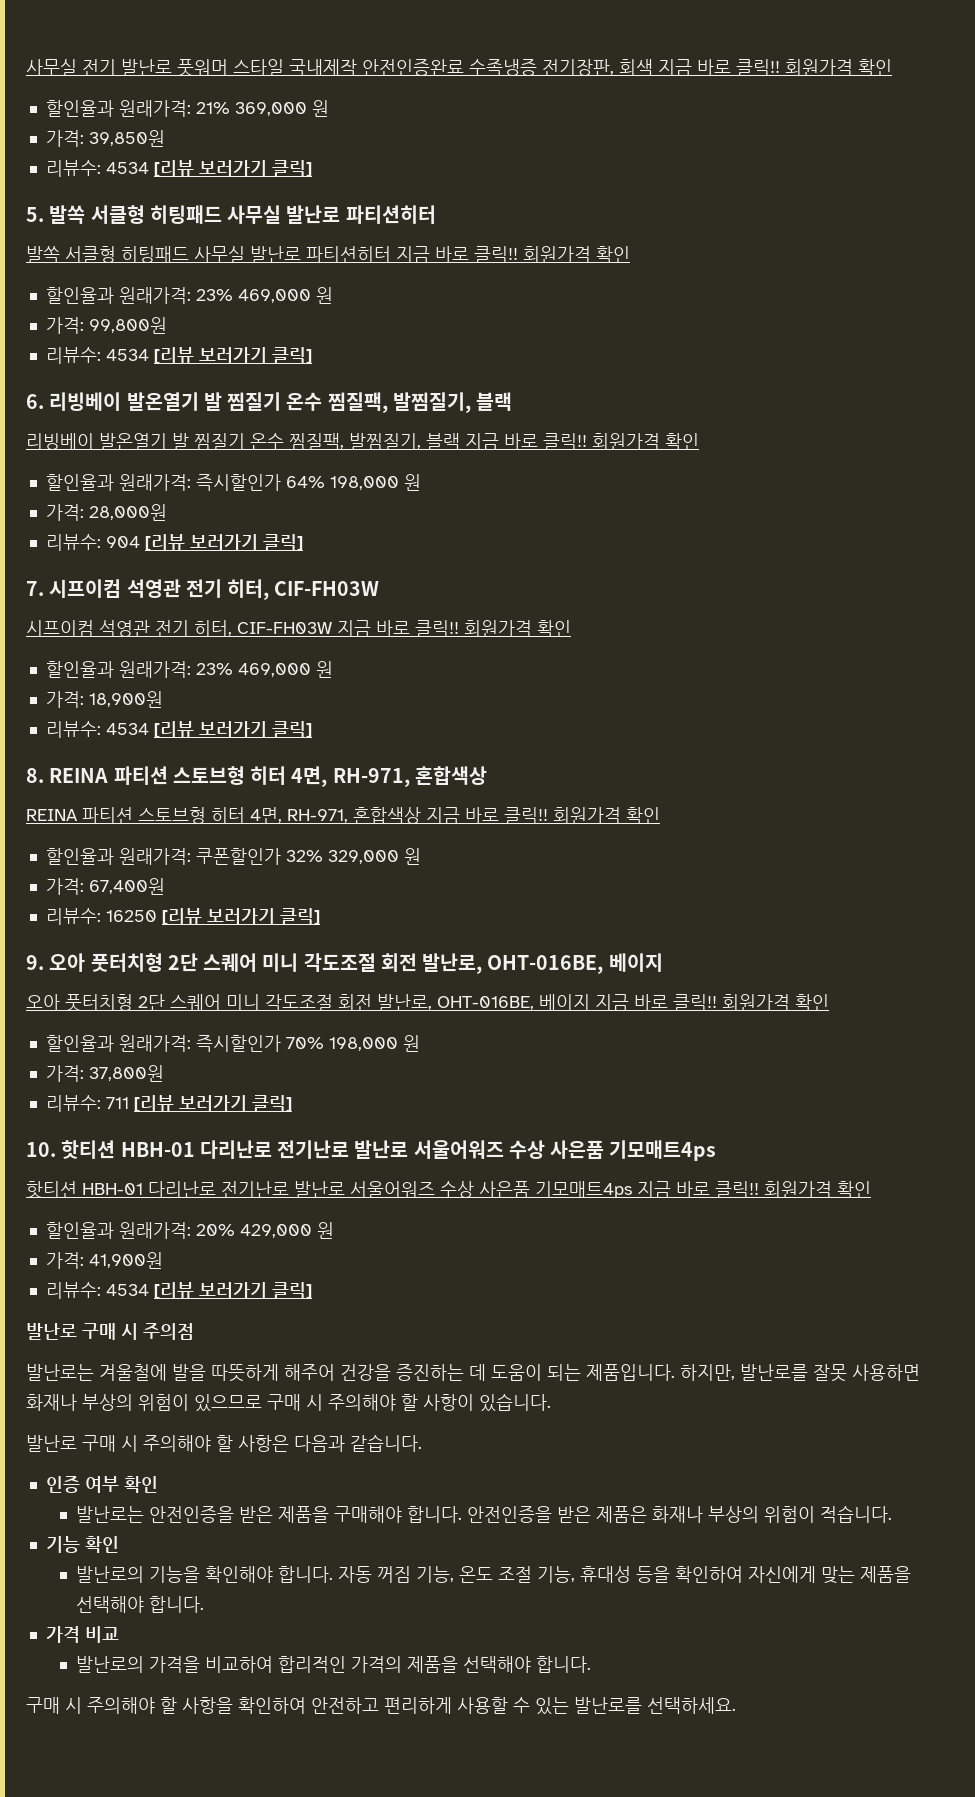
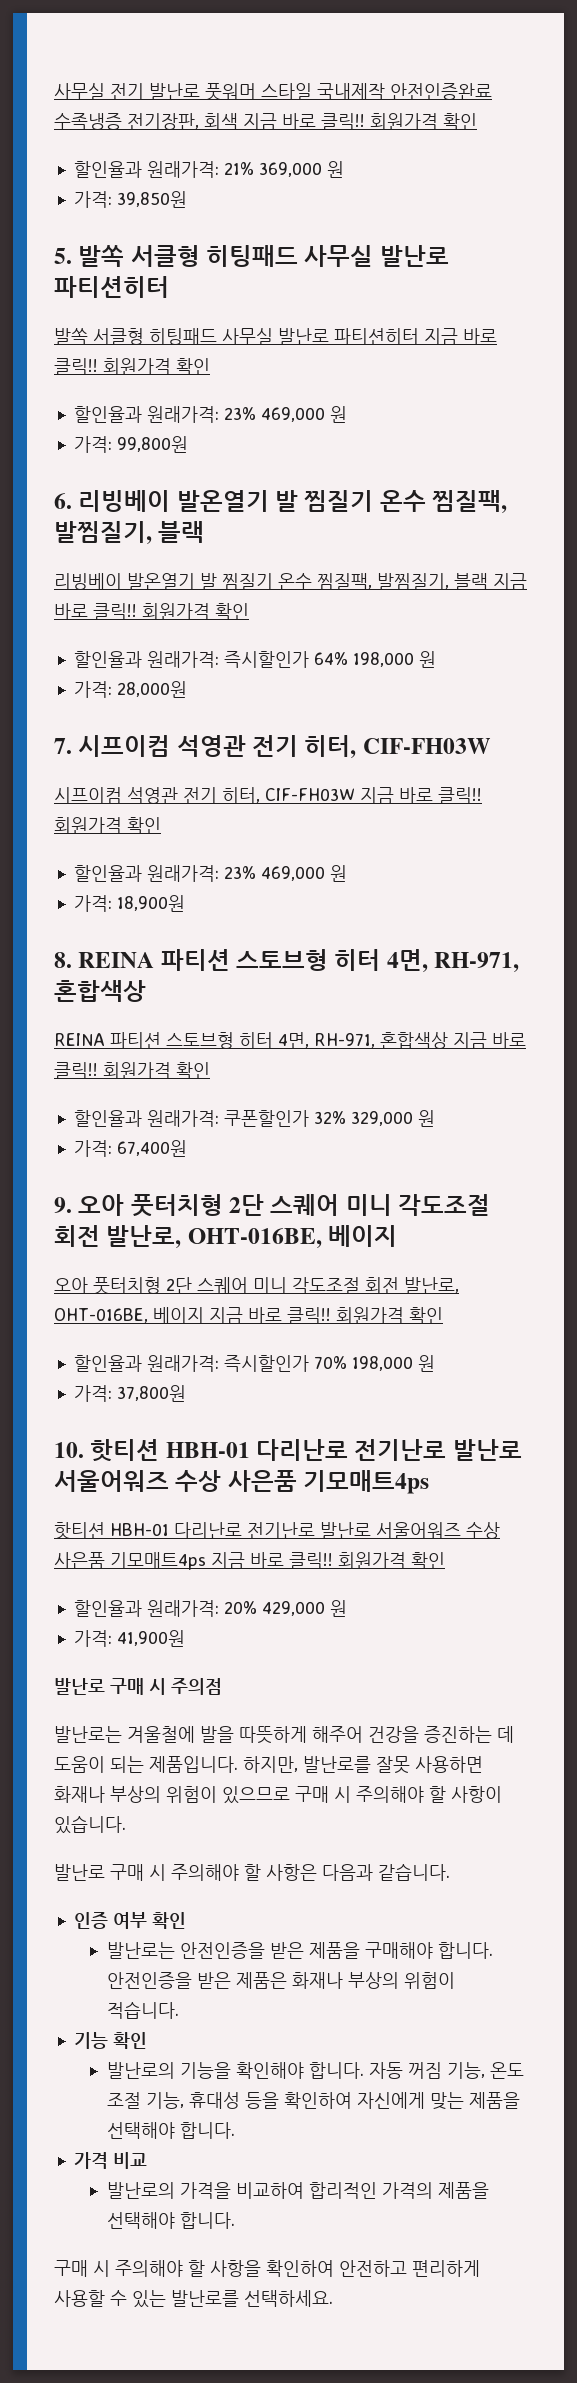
[45,160,312,177] // 리뷰수: 4534 [리뷰 보러가기 클릭] -> (187, 199) none
[45,347,312,364] // 리뷰수: 4534 [리뷰 보러가기 클릭] -> (188, 444) none
[45,534,303,551] // 리뷰수: 904 [리뷰 보러가기 클릭] -> (187, 689) none
[45,721,312,738] // 리뷰수: 4534 [리뷰 보러가기 클릭] -> (185, 903) none
[45,908,320,925] // 리뷰수: 16250 [리뷰 보러가기 클릭] -> (187, 1148) none
[45,1095,292,1112] // 리뷰수: 711 [리뷰 보러가기 클릭] -> (186, 1393) none
[45,1282,312,1299] // 리뷰수: 4534 [리뷰 보러가기 클릭] -> (185, 1638) none

